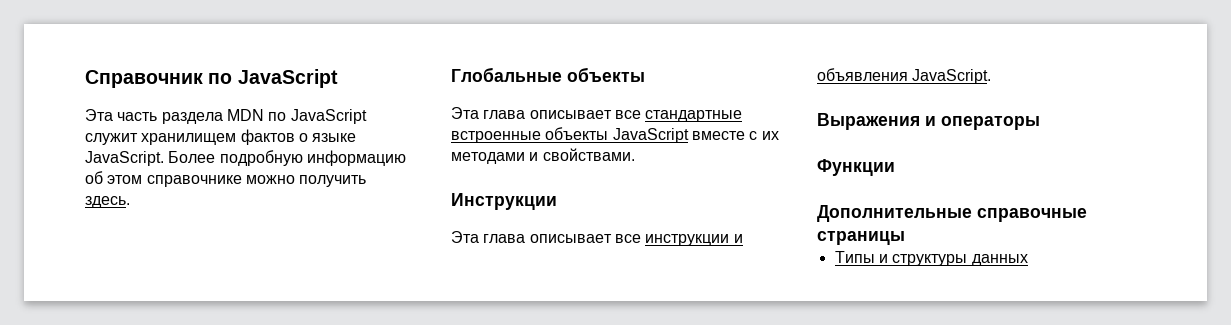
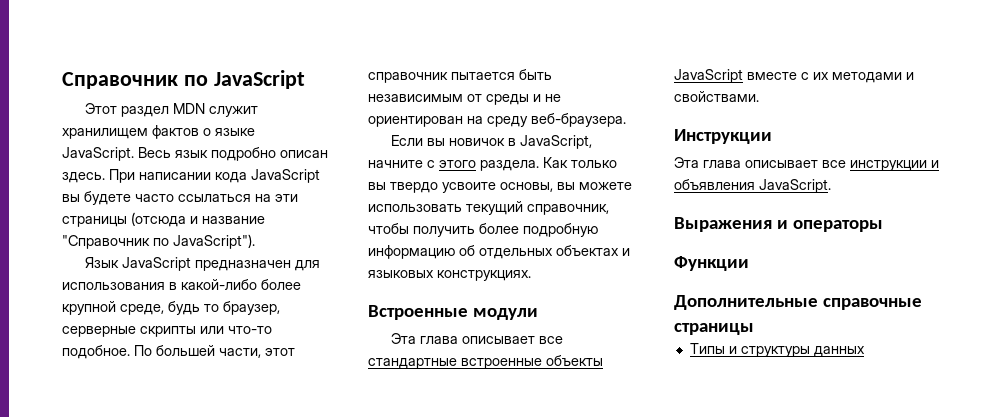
[85,109,367,124] Эта часть раздела MDN по JavaScript -> [84,103,205,117] Этот раздел MDN
[168,150,406,166] [85,171,367,187] [85,196,130,208] [451,67,645,82] Более подробную информацию об этом справочнике можно получить здесь. // Глобальные объекты -> [138,147,328,161] [62,169,320,183] [62,191,298,205] [62,212,265,227] [62,234,255,249] [84,257,320,271] [62,279,301,290] [62,301,280,315] [62,326,272,337] [62,345,295,359] [368,69,552,83] [368,94,561,105] [368,113,626,127] [390,135,592,149] [368,157,617,171] [368,182,632,193] [368,201,609,215] [368,223,598,237] [368,245,630,259] [368,270,531,281] [368,305,539,320] Весь язык подробно описан здесь. При написании кода JavaScript вы будете часто ссылаться на эти страницы (отсюда и название "Справочник по JavaScript"). // Язык JavaScript предназначен для использования в какой-либо более крупной среде, будь то браузер, серверные скрипты или что-то подобное. По большей части, этот справочник пытается быть независимым от среды и не ориентирован на среду веб-браузера. // Если вы новичок в JavaScript, начните с этого раздела. Как только вы твердо усвоите основы, вы можете использовать текущий справочник, чтобы получить более подробную информацию об отдельных объектах и языковых конструкциях. // Встроенные модули

